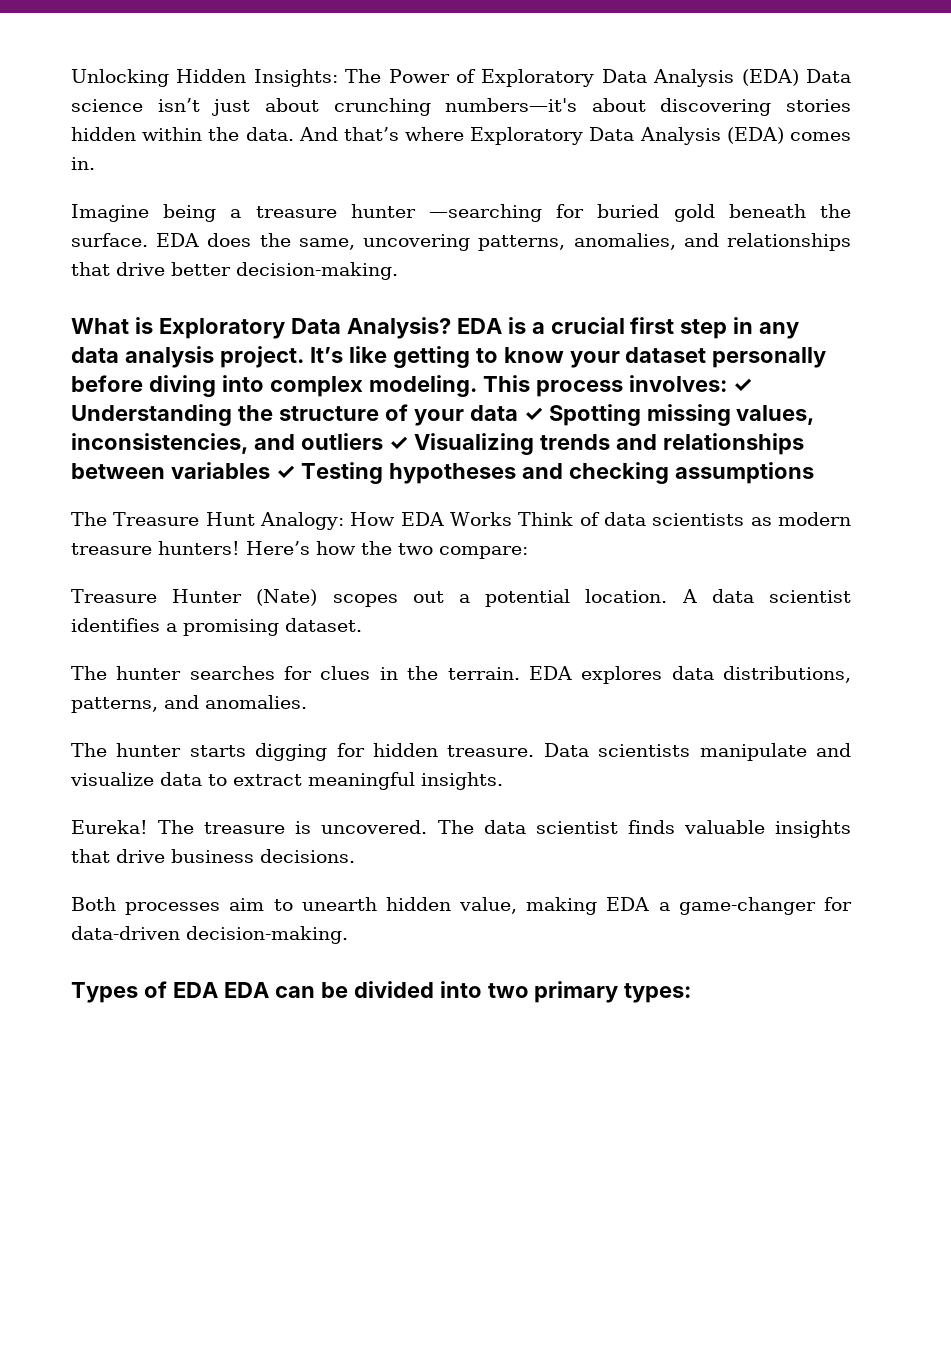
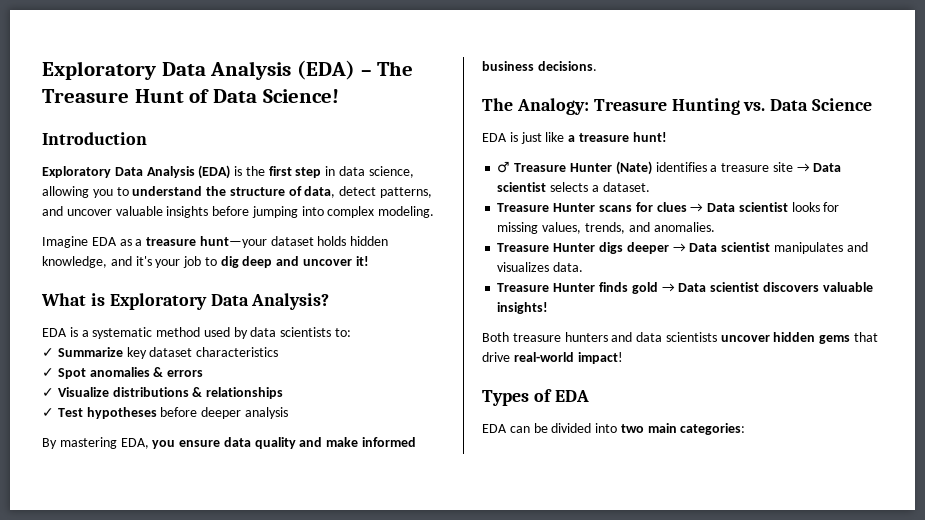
[71,69,851,87] [71,98,851,116] [71,127,851,145] [71,157,95,170] [71,204,852,222] [71,233,851,251] [71,262,398,280] Unlocking Hidden Insights: The Power of Exploratory Data Analysis (EDA) Data science isn’t just about crunching numbers—it's about discovering stories hidden within the data. And that’s where Exploratory Data Analysis (EDA) comes in. // Imagine being a treasure hunter —searching for buried gold beneath the surface. EDA does the same, uncovering patterns, anomalies, and relationships that drive better decision-making. -> [42,60,414,80] [42,89,339,103] [42,132,147,145] [42,165,414,179] [42,186,433,198] [42,206,435,218] [42,236,389,248] [42,256,369,268] Exploratory Data Analysis (EDA) – The Treasure Hunt of Data Science! // Introduction // Exploratory Data Analysis (EDA) is the first step in data science, allowing you to understand the structure of data, detect patterns, and uncover valuable insights before jumping into complex modeling. // Imagine EDA as a treasure hunt—your dataset holds hidden knowledge, and it's your job to dig deep and uncover it!
(451, 328) none -> (330, 301) //
[550,317,800,339] [71,346,827,368] [71,375,752,397] [71,404,815,426] [71,433,804,455] [71,462,814,484] [71,512,851,530] [71,541,528,559] [71,589,852,607] [71,618,362,636] [71,666,852,684] [71,695,307,713] [71,743,851,761] [70,772,503,790] [71,820,852,838] [71,849,355,863] [71,897,852,915] [71,926,348,944] crucial first step in any data analysis project. It’s like getting to know your dataset personally before diving into complex modeling. This process involves: ✓ Understanding the structure of your data ✓ Spotting missing values, inconsistencies, and outliers ✓ Visualizing trends and relationships between variables ✓ Testing hypotheses and checking assumptions // The Treasure Hunt Analogy: How EDA Works Think of data scientists as modern treasure hunters! Here’s how the two compare: // Treasure Hunter (Nate) scopes out a potential location. A data scientist identifies a promising dataset. // The hunter searches for clues in the terrain. EDA explores data distributions, patterns, and anomalies. // The hunter starts digging for hidden treasure. Data scientists manipulate and visualize data to extract meaningful insights. // Eureka! The treasure is uncovered. The data scientist finds valuable insights that drive business decisions. // Both processes aim to unearth hidden value, making EDA a game-changer for data-driven decision-making. -> [92,327,352,339] [42,347,279,359] [42,367,204,379] [42,387,284,399] [42,407,288,419] [42,437,417,449] [482,61,597,71] [482,98,873,115] [482,132,667,144] [497,161,842,175] [497,182,650,192] [497,202,840,212] [497,222,715,234] [497,242,868,254] [497,262,584,272] [497,282,873,294] [497,302,549,314] [482,332,879,344] [482,352,623,364] systematic method used by data scientists to: // ✓ Summarize key dataset characteristics // ✓ Spot anomalies & errors // ✓ Visualize distributions & relationships // ✓ Test hypotheses before deeper analysis // By mastering EDA, you ensure data quality and make informed business decisions. // The Analogy: Treasure Hunting vs. Data Science // EDA is just like a treasure hunt! // ♂ Treasure Hunter (Nate) identifies a treasure site → Data scientist selects a dataset. // Treasure Hunter scans for clues → Data scientist looks for missing values, trends, and anomalies. // Treasure Hunter digs deeper → Data scientist manipulates and visualizes data. // Treasure Hunter finds gold → Data scientist discovers valuable insights! // Both treasure hunters and data scientists uncover hidden gems that drive real-world impact!
(218, 990) none -> (589, 396) //
[534,981,692,1003] primary types: -> [647,423,746,435] main categories:

